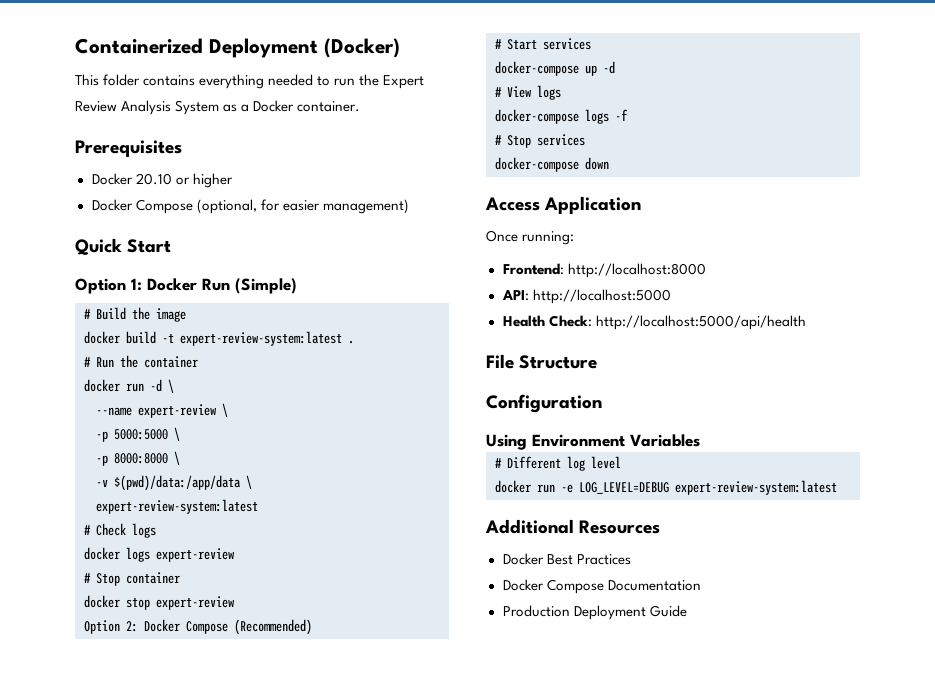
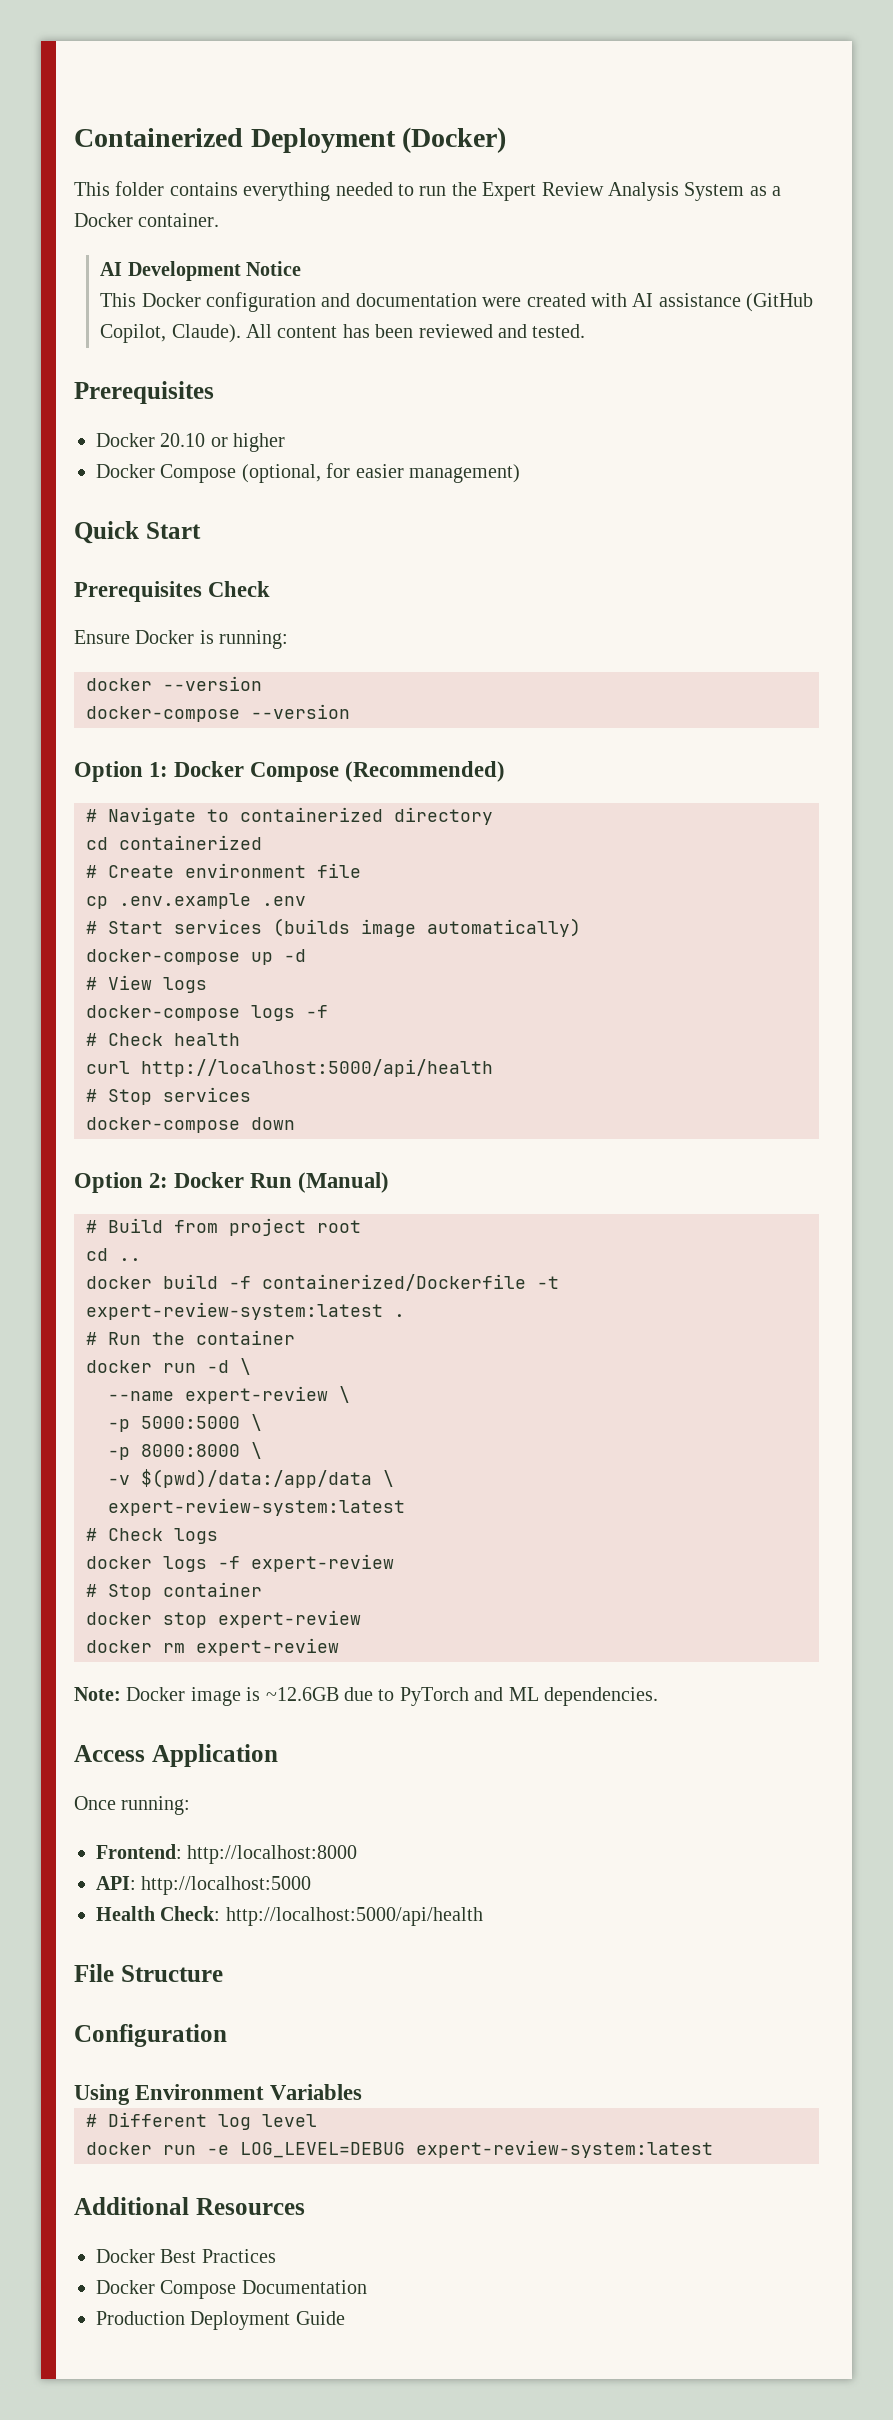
(361, 106) none -> [100,261,302,281] [100,292,814,312] [100,324,586,343] // AI Development Notice // This Docker configuration and documentation were created with AI assistance (GitHub Copilot, Claude). All content has been reviewed and tested.
[75,278,297,294] [84,307,186,322] Option 1: Docker Run (Simple) // # Build the image -> [74,581,271,602] [74,630,289,649] [86,676,262,691] [86,704,350,722] [74,761,506,782] [86,807,493,825] [86,835,262,850] [86,863,361,878] [86,893,306,909] [86,918,581,937] [86,949,306,965] [86,975,207,993] [86,1005,328,1021] [86,1033,240,1046] [86,1059,493,1077] [86,1087,251,1105] [86,1117,295,1133] [74,1172,390,1193] [86,1218,361,1236] [86,1248,141,1261] Prerequisites Check // Ensure Docker is running: // docker --version // docker-compose --version // Option 1: Docker Compose (Recommended) // # Navigate to containerized directory // cd containerized // # Create environment file // cp .env.example .env // # Start services (builds image automatically) // docker-compose up -d // # View logs // docker-compose logs -f // # Check health // curl http://localhost:5000/api/health // # Stop services // docker-compose down // Option 2: Docker Run (Manual) // # Build from project root // cd ..
(156, 337) none -> [229,1274,526,1291] -f containerized/Dockerfile
(150, 554) none -> [218,1556,240,1569] -f
[84,619,312,635] [495,38,591,50] [495,61,615,76] [495,85,561,100] [495,109,628,124] [495,134,585,148] [495,157,609,172] Option 2: Docker Compose (Recommended) // # Start services // docker-compose up -d // # View logs // docker-compose logs -f // # Stop services // docker-compose down -> [86,1638,339,1656] [74,1687,658,1706] docker rm expert-review // Note: Docker image is ~12.6GB due to PyTorch and ML dependencies.

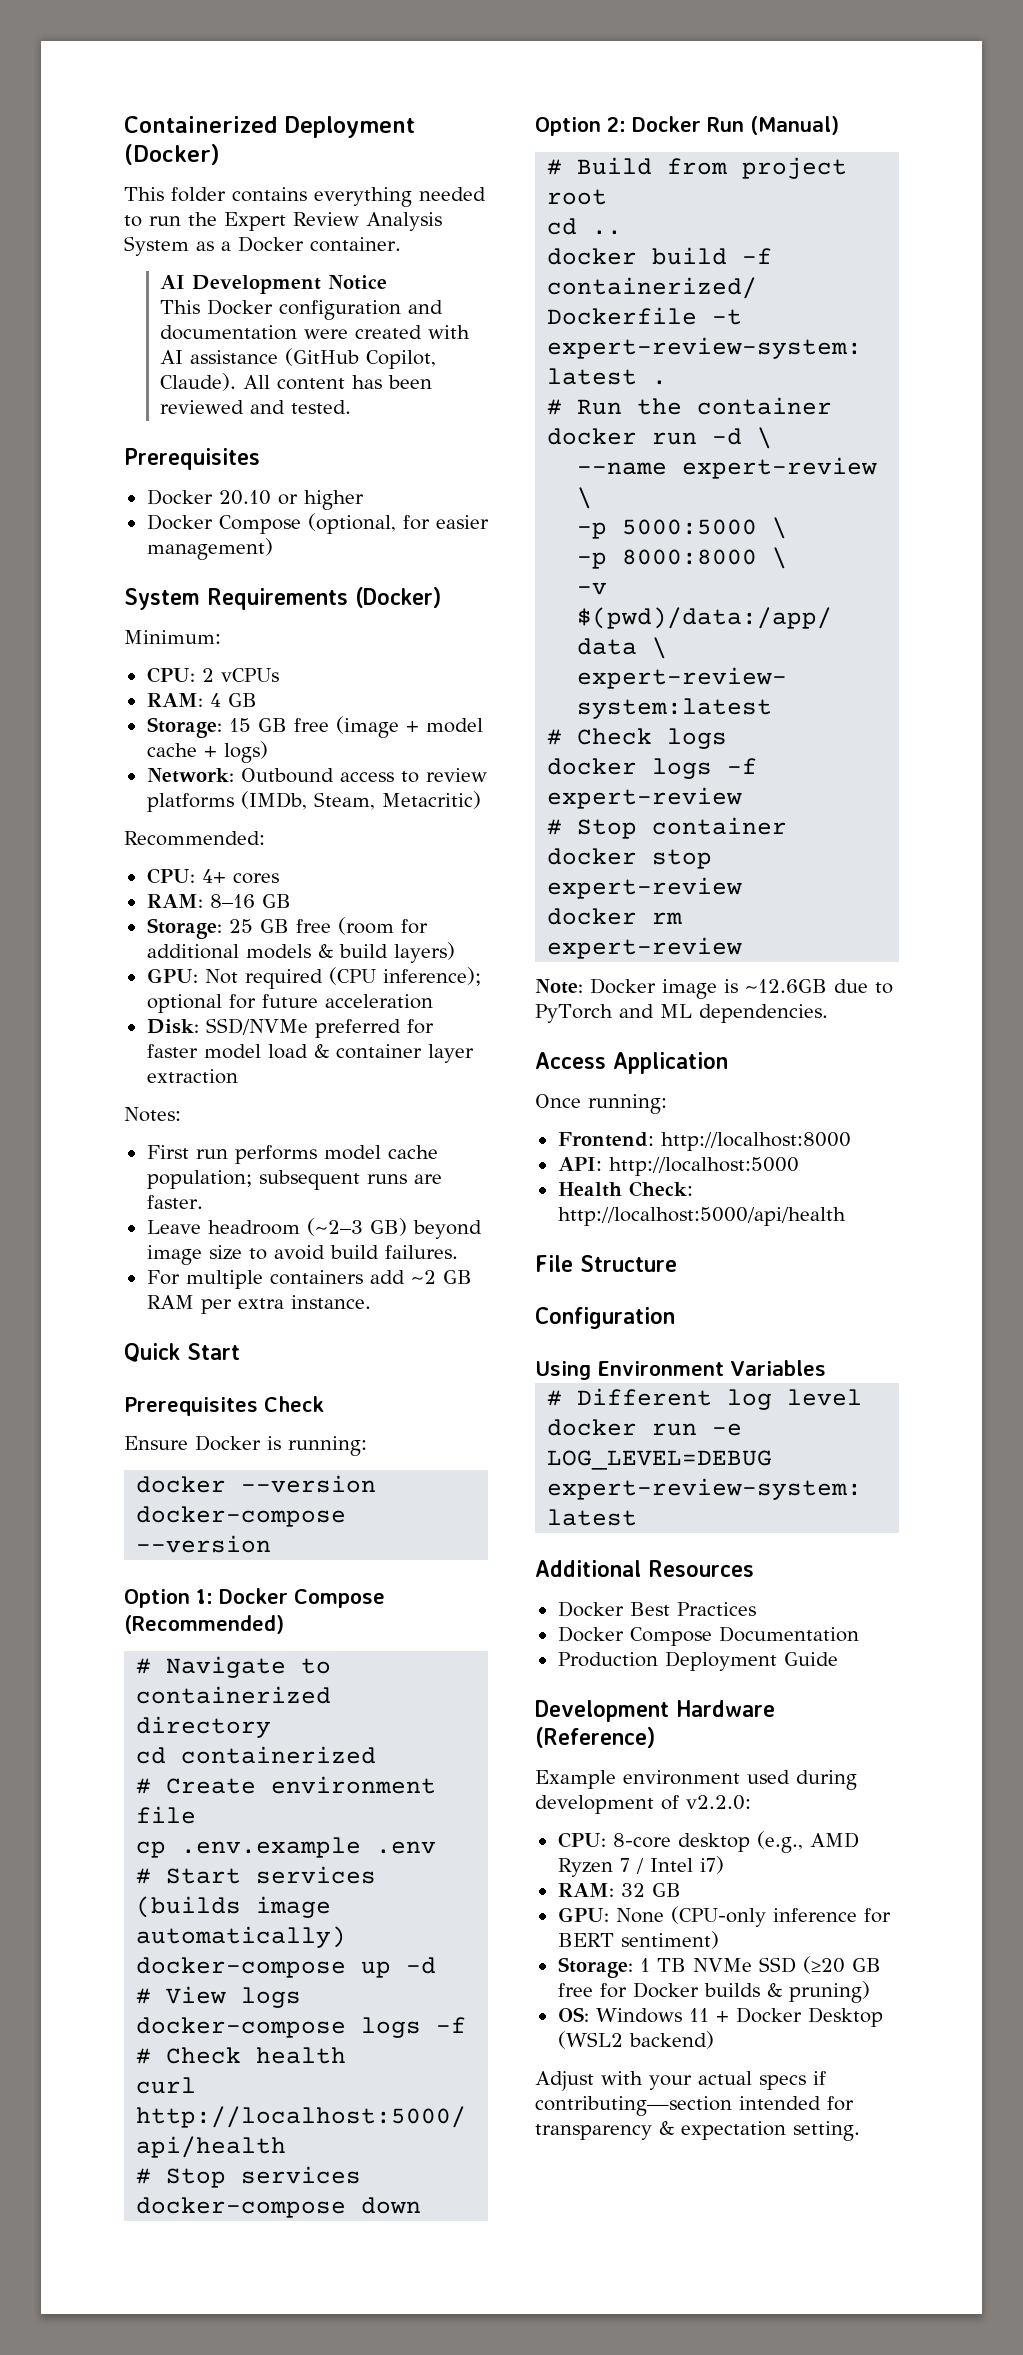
(520, 473) none -> [124,587,441,610] [124,630,221,644] [146,667,279,683] [146,693,257,707] [146,716,483,738] [146,741,268,763] [146,768,487,783] [146,791,481,812] [124,831,265,846] [146,868,279,884] [146,894,291,908] [146,917,428,939] [146,942,455,963] [146,967,481,989] [146,994,433,1013] [146,1018,434,1038] [146,1043,474,1063] [146,1069,238,1084] [124,1107,181,1122] [146,1145,438,1164] [146,1170,442,1190] [146,1195,203,1209] [146,1218,482,1239] [146,1245,458,1265] [146,1270,472,1289] [146,1295,371,1314] // System Requirements (Docker) // Minimum: // CPU: 2 vCPUs // RAM: 4 GB // Storage: 15 GB free (image + model cache + logs) // Network: Outbound access to review platforms (IMDb, Steam, Metacritic) // Recommended: // CPU: 4+ cores // RAM: 8–16 GB // Storage: 25 GB free (room for additional models & build layers) // GPU: Not required (CPU inference); optional for future acceleration // Disk: SSD/NVMe preferred for faster model load & container layer extraction // Notes: // First run performs model cache population; subsequent runs are faster. // Leave headroom (~2–3 GB) beyond image size to avoid build failures. // For multiple containers add ~2 GB RAM per extra instance.
(345, 2318) none -> [535,1700,775,1722] [535,1727,655,1748] [535,1770,857,1790] [535,1795,751,1814] [557,1831,859,1853] [557,1856,724,1877] [557,1883,681,1897] [557,1906,891,1927] [557,1931,719,1949] [557,1956,881,1978] [557,1981,870,2003] [557,2007,883,2027] [557,2031,714,2049] [535,2071,826,2091] [535,2096,854,2116] [535,2120,860,2141] // Development Hardware (Reference) // Example environment used during development of v2.2.0: // CPU: 8-core desktop (e.g., AMD Ryzen 7 / Intel i7) // RAM: 32 GB // GPU: None (CPU-only inference for BERT sentiment) // Storage: 1 TB NVMe SSD (≥20 GB free for Docker builds & pruning) // OS: Windows 11 + Docker Desktop (WSL2 backend) // Adjust with your actual specs if contributing—section intended for transparency & expectation setting.

